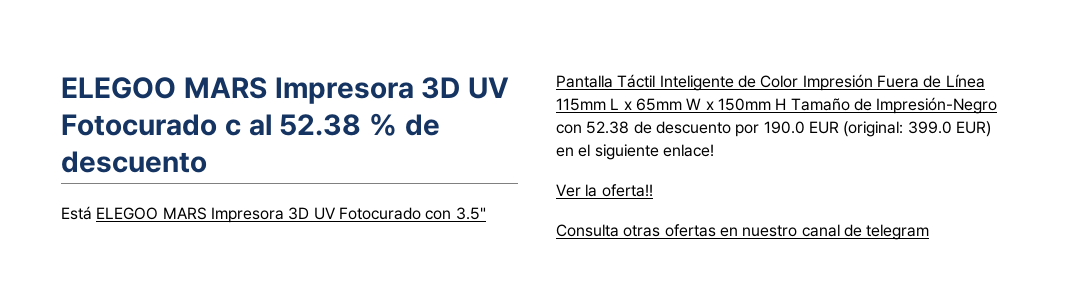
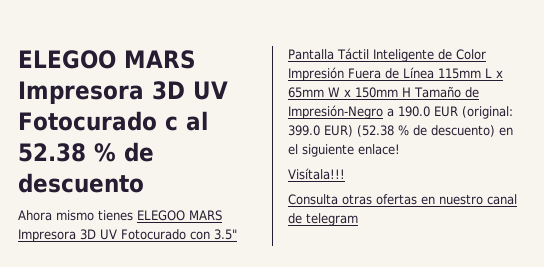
[61,206,92,220] Está -> [18,210,133,221] Ahora mismo tienes
[556,121,760,137] con 52.38 de descuento por -> [387,108,394,117] a
(991, 129) none -> [357,125,495,137] (52.38 % de descuento)
[556,184,653,197] Ver la oferta!! -> [288,168,345,180] Visítala!!!

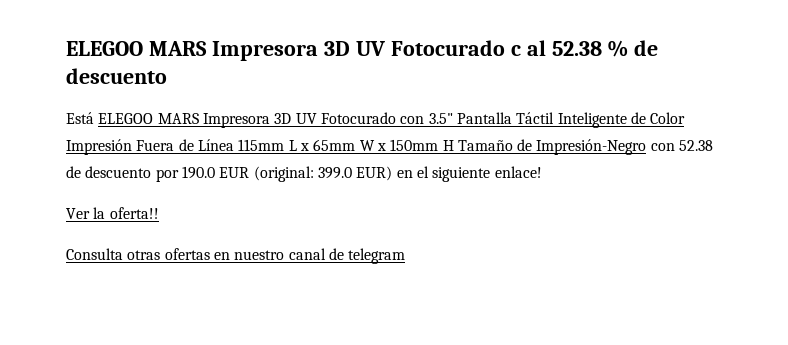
[18,210,133,221] Ahora mismo tienes -> [66,112,94,124] Está
[387,108,394,117] a -> [650,140,714,151] [66,166,179,182] con 52.38 de descuento por
[357,125,495,137] (52.38 % de descuento) -> (393, 173) none
[288,168,345,180] Visítala!!! -> [66,207,159,219] Ver la oferta!!

